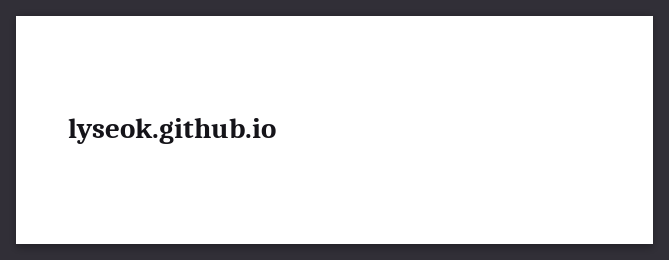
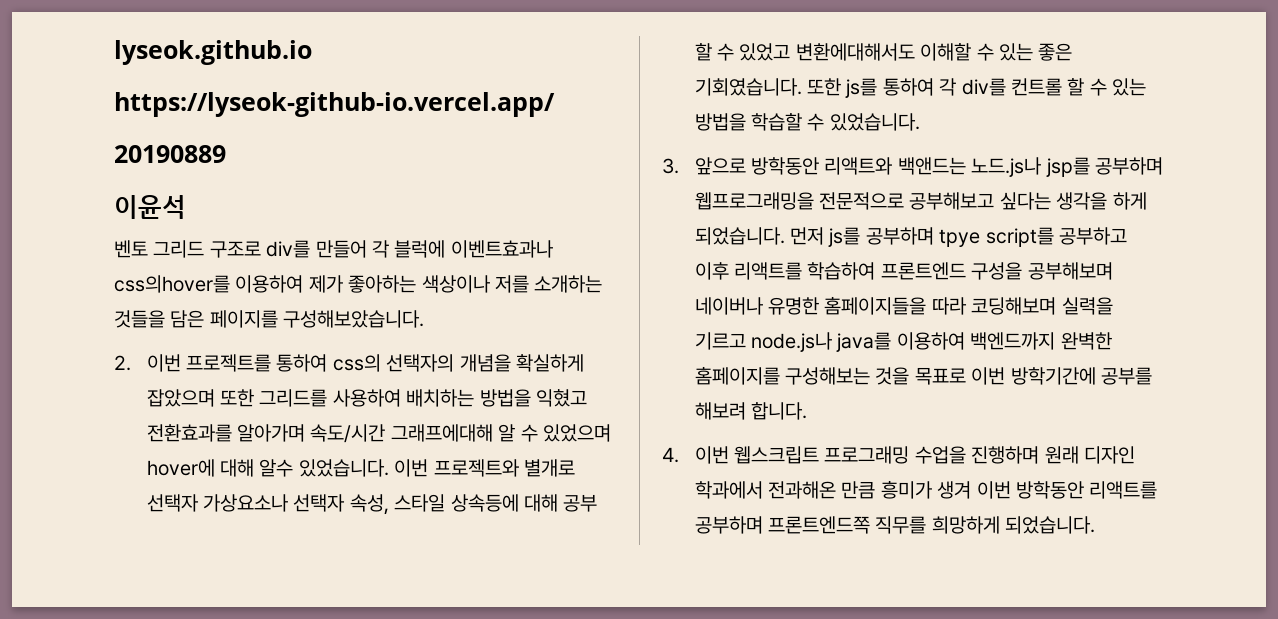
(276, 130) none -> [114,92,555,117] [114,145,226,163] [114,195,186,219] [114,240,553,258] [114,275,603,293] [114,310,425,328] [114,354,585,372] [146,389,588,407] [146,424,612,443] [146,459,576,477] [146,494,598,515] [694,43,1073,61] [694,78,1147,98] [694,113,920,131] [662,157,1164,177] [694,192,1147,210] [694,227,1128,247] [694,262,1113,280] [694,296,1113,315] [694,332,1112,352] [694,366,1153,385] [694,402,808,420] [662,446,1136,464] [694,480,1158,499] [694,516,1096,534] // https://lyseok-github-io.vercel.app/ // 20190889 // 이윤석 // 벤토 그리드 구조로 div를 만들어 각 블럭에 이벤트효과나 css의hover를 이용하여 제가 좋아하는 색상이나 저를 소개하는 것들을 담은 페이지를 구성해보았습니다. // 2. 이번 프로젝트를 통하여 css의 선택자의 개념을 확실하게 잡았으며 또한 그리드를 사용하여 배치하는 방법을 익혔고 전환효과를 알아가며 속도/시간 그래프에대해 알 수 있었으며 hover에 대해 알수 있었습니다. 이번 프로젝트와 별개로 선택자 가상요소나 선택자 속성, 스타일 상속등에 대해 공부 할 수 있었고 변환에대해서도 이해할 수 있는 좋은 기회였습니다. 또한 js를 통하여 각 div를 컨트롤 할 수 있는 방법을 학습할 수 있었습니다. // 3. 앞으로 방학동안 리액트와 백앤드는 노드.js나 jsp를 공부하며 웹프로그래밍을 전문적으로 공부해보고 싶다는 생각을 하게 되었습니다. 먼저 js를 공부하며 tpye script를 공부하고 이후 리액트를 학습하여 프론트엔드 구성을 공부해보며 네이버나 유명한 홈페이지들을 따라 코딩해보며 실력을 기르고 node.js나 java를 이용하여 백엔드까지 완벽한 홈페이지를 구성해보는 것을 목표로 이번 방학기간에 공부를 해보려 합니다. // 4. 이번 웹스크립트 프로그래밍 수업을 진행하며 원래 디자인 학과에서 전과해온 만큼 흥미가 생겨 이번 방학동안 리액트를 공부하며 프론트엔드쪽 직무를 희망하게 되었습니다.

